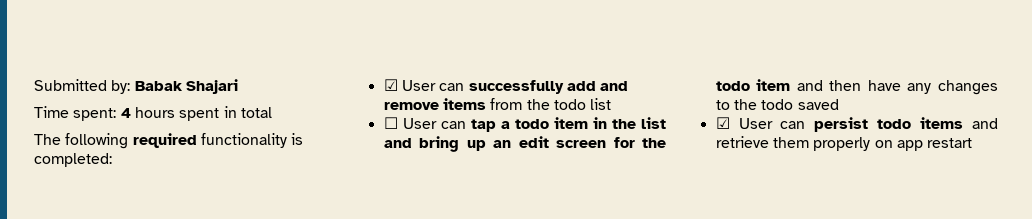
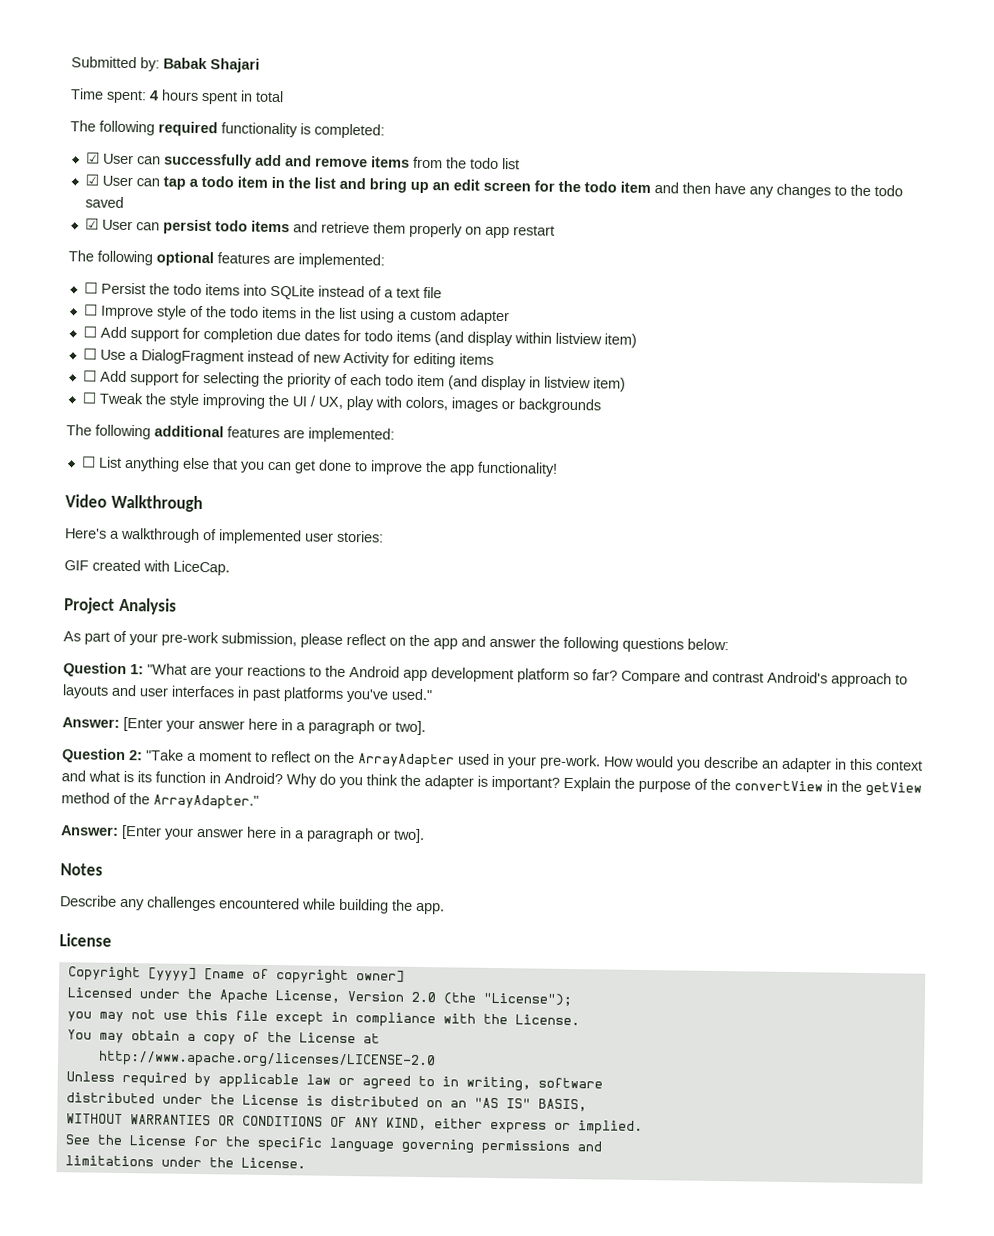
[383,117,398,129] ☐ -> [84,174,99,186] ☑
(973, 143) none -> [68,250,385,269] [83,282,442,300] [83,304,510,325] [82,326,637,348] [82,348,494,368] [82,370,626,392] [81,392,601,414] [66,424,395,443] [80,456,558,477] [65,494,203,513] [65,527,384,545] [64,559,230,576] [64,597,177,615] [63,630,729,653] [63,662,908,688] [62,684,433,703] [62,716,426,736] [62,748,923,773] [61,770,922,797] [61,792,259,810] [61,824,425,844] [60,863,103,876] [60,895,445,915] [59,933,112,947] [67,966,405,985] [66,987,572,1007] [66,1009,580,1028] [66,1029,380,1046] [97,1050,436,1070] [65,1071,603,1092] [65,1092,587,1112] [65,1113,643,1135] [64,1134,602,1156] [64,1155,306,1169] // The following optional features are implemented: // ☐ Persist the todo items into SQLite instead of a text file // ☐ Improve style of the todo items in the list using a custom adapter // ☐ Add support for completion due dates for todo items (and display within listview item) // ☐ Use a DialogFragment instead of new Activity for editing items // ☐ Add support for selecting the priority of each todo item (and display in listview item) // ☐ Tweak the style improving the UI / UX, play with colors, images or backgrounds // The following additional features are implemented: // ☐ List anything else that you can get done to improve the app functionality! // Video Walkthrough // Here's a walkthrough of implemented user stories: // GIF created with LiceCap. // Project Analysis // As part of your pre-work submission, please reflect on the app and answer the following questions below: // Question 1: "What are your reactions to the Android app development platform so far? Compare and contrast Android's approach to layouts and user interfaces in past platforms you've used." // Answer: [Enter your answer here in a paragraph or two]. // Question 2: "Take a moment to reflect on the ArrayAdapter used in your pre-work. How would you describe an adapter in this context and what is its function in Android? Why do you think the adapter is important? Explain the purpose of the convertView in the getView method of the ArrayAdapter." // Answer: [Enter your answer here in a paragraph or two]. // Notes // Describe any challenges encountered while building the app. // License // Copyright [yyyy] [name of copyright owner] // Licensed under the Apache License, Version 2.0 (the "License"); // you may not use this file except in compliance with the License. // You may obtain a copy of the License at // http://www.apache.org/licenses/LICENSE-2.0 // Unless required by applicable law or agreed to in writing, software // distributed under the License is distributed on an "AS IS" BASIS, // WITHOUT WARRANTIES OR CONDITIONS OF ANY KIND, either express or implied. // See the License for the specific language governing permissions and // limitations under the License.

